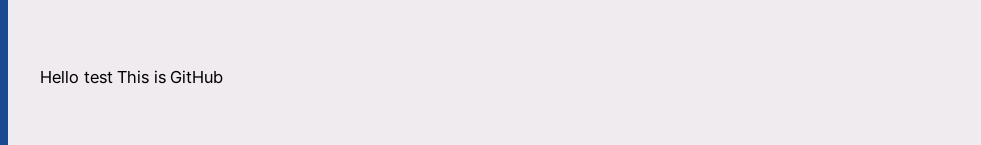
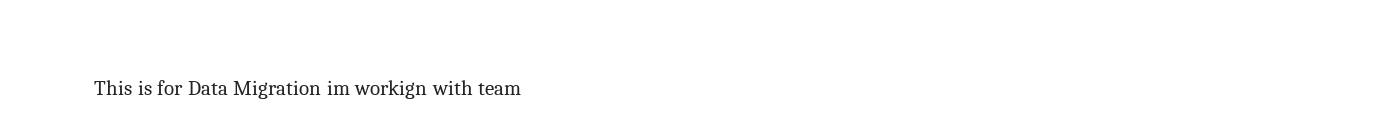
[40,70,224,84] Hello test This is GitHub -> [94,80,522,99] This is for Data Migration im workign with team

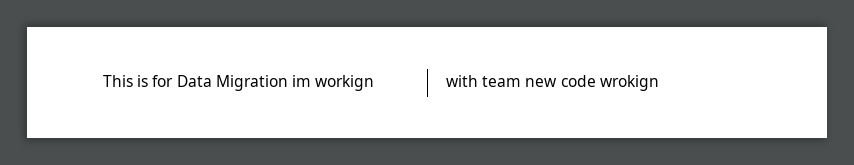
(522, 89) none -> [525,75,659,91] new code wrokign

